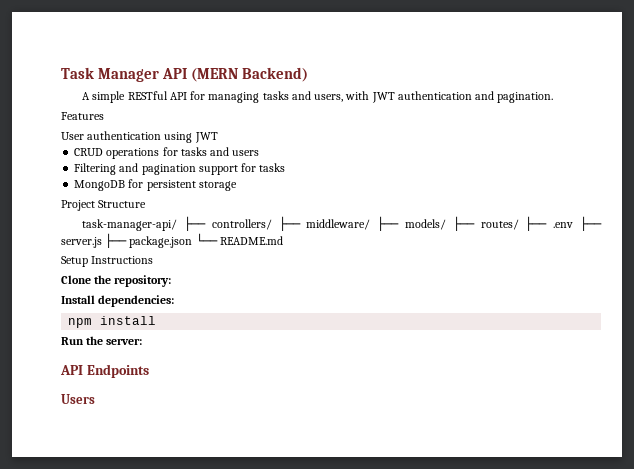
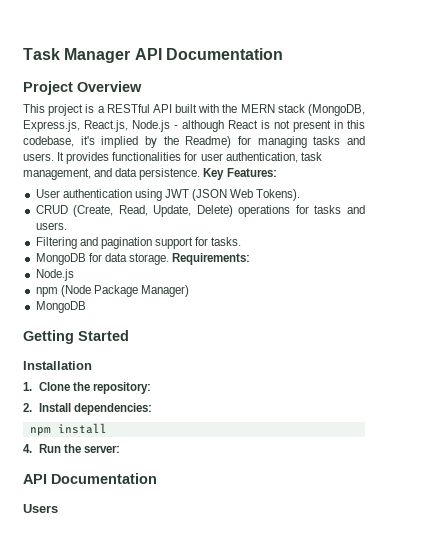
[191,67,309,82] [82,91,554,103] [61,112,104,120] [61,131,218,143] [74,148,104,156] (MERN Backend) // A simple RESTful API for managing tasks and users, with JWT authentication and pagination. // Features // User authentication using JWT // CRUD -> [165,48,283,60] [23,81,142,95] [23,104,365,116] [23,120,365,132] [23,136,365,148] [23,152,322,164] [23,168,277,180] [35,189,301,201] [35,205,233,217] Documentation // Project Overview // This project is a RESTful API built with the MERN stack (MongoDB, Express.js, React.js, Node.js - although React is not present in this codebase, it's implied by the Readme) for managing tasks and users. It provides functionalities for user authentication, task management, and data persistence. Key Features: // User authentication using JWT (JSON Web Tokens). // CRUD (Create, Read, Update, Delete)
[232,150,260,156] users -> [35,222,67,230] users.
[259,163,286,172] tasks -> [211,237,242,246] tasks.
[146,180,237,191] [61,200,147,211] [82,216,602,231] [61,233,283,248] [61,256,154,267] persistent storage // Project Structure // task-manager-api/ ├── controllers/ ├── middleware/ ├── models/ ├── routes/ ├── .env ├── server.js ├── package.json └── README.md // Setup Instructions // -> [104,253,251,265] [35,269,74,281] [35,285,189,297] [35,301,86,313] [23,330,129,344] [23,361,92,370] [23,382,32,391] data storage. Requirements: // Node.js // npm (Node Package Manager) // MongoDB // Getting Started // Installation // 1.
(172, 281) none -> [23,403,32,412] 2.
(157, 320) none -> [23,444,32,453] 4.
[86,364,149,378] Endpoints -> [51,473,157,484] Documentation

